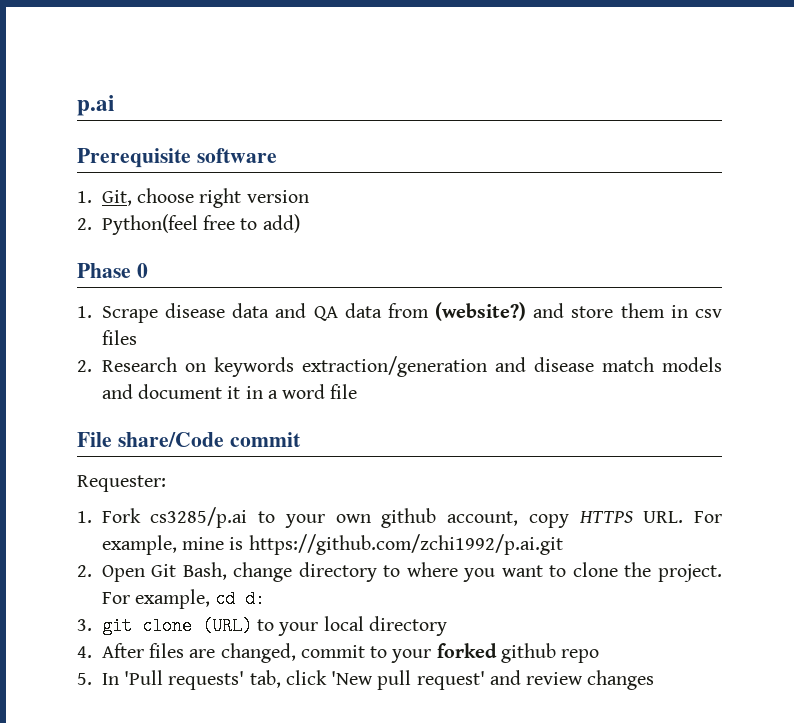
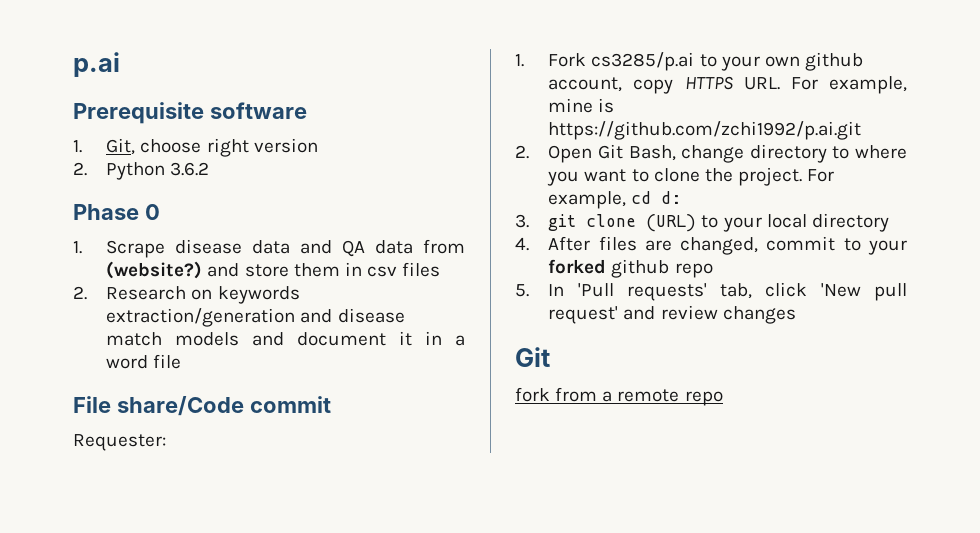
[101,214,300,235] Python(feel free to add) -> [106,162,210,180] Python 3.6.2
(655, 680) none -> [515,347,550,367] [515,387,723,406] // Git // fork from a remote repo

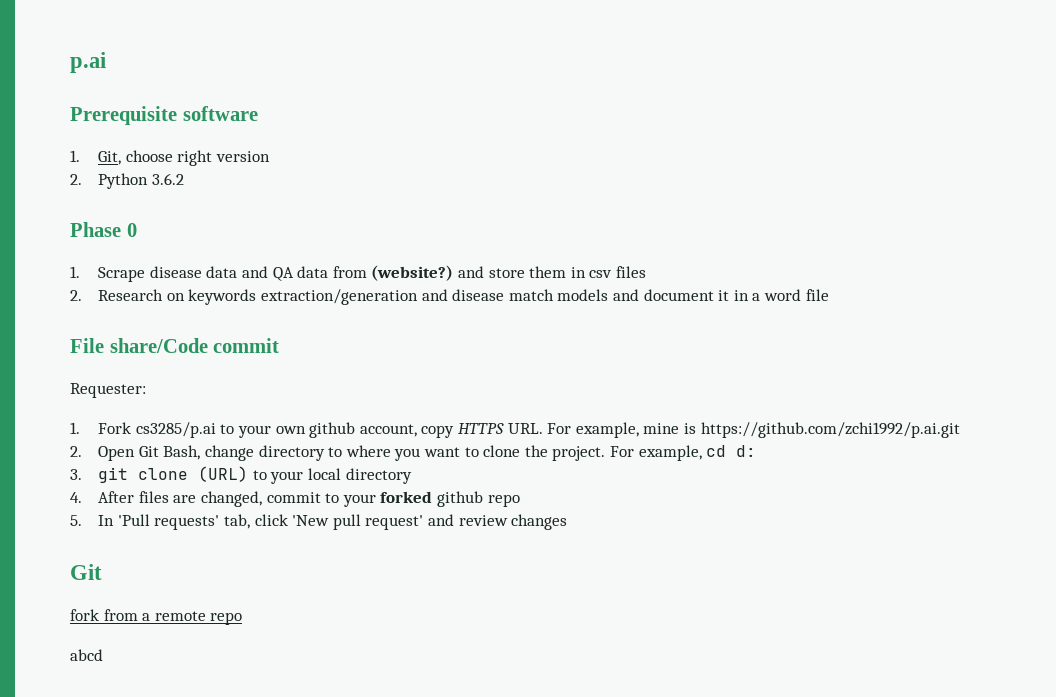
(723, 398) none -> [70,649,103,661] // abcd

